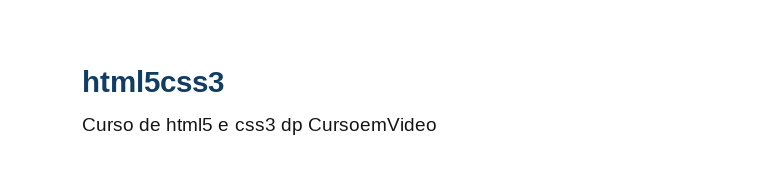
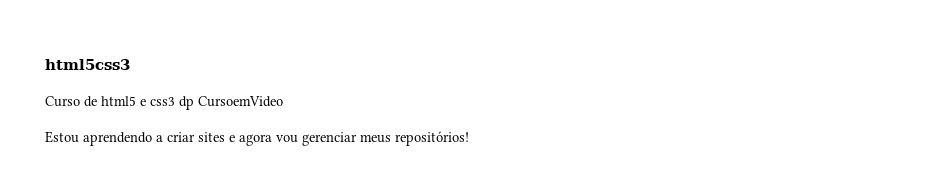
(437, 124) none -> [45,131,469,146] // Estou aprendendo a criar sites e agora vou gerenciar meus repositórios!

